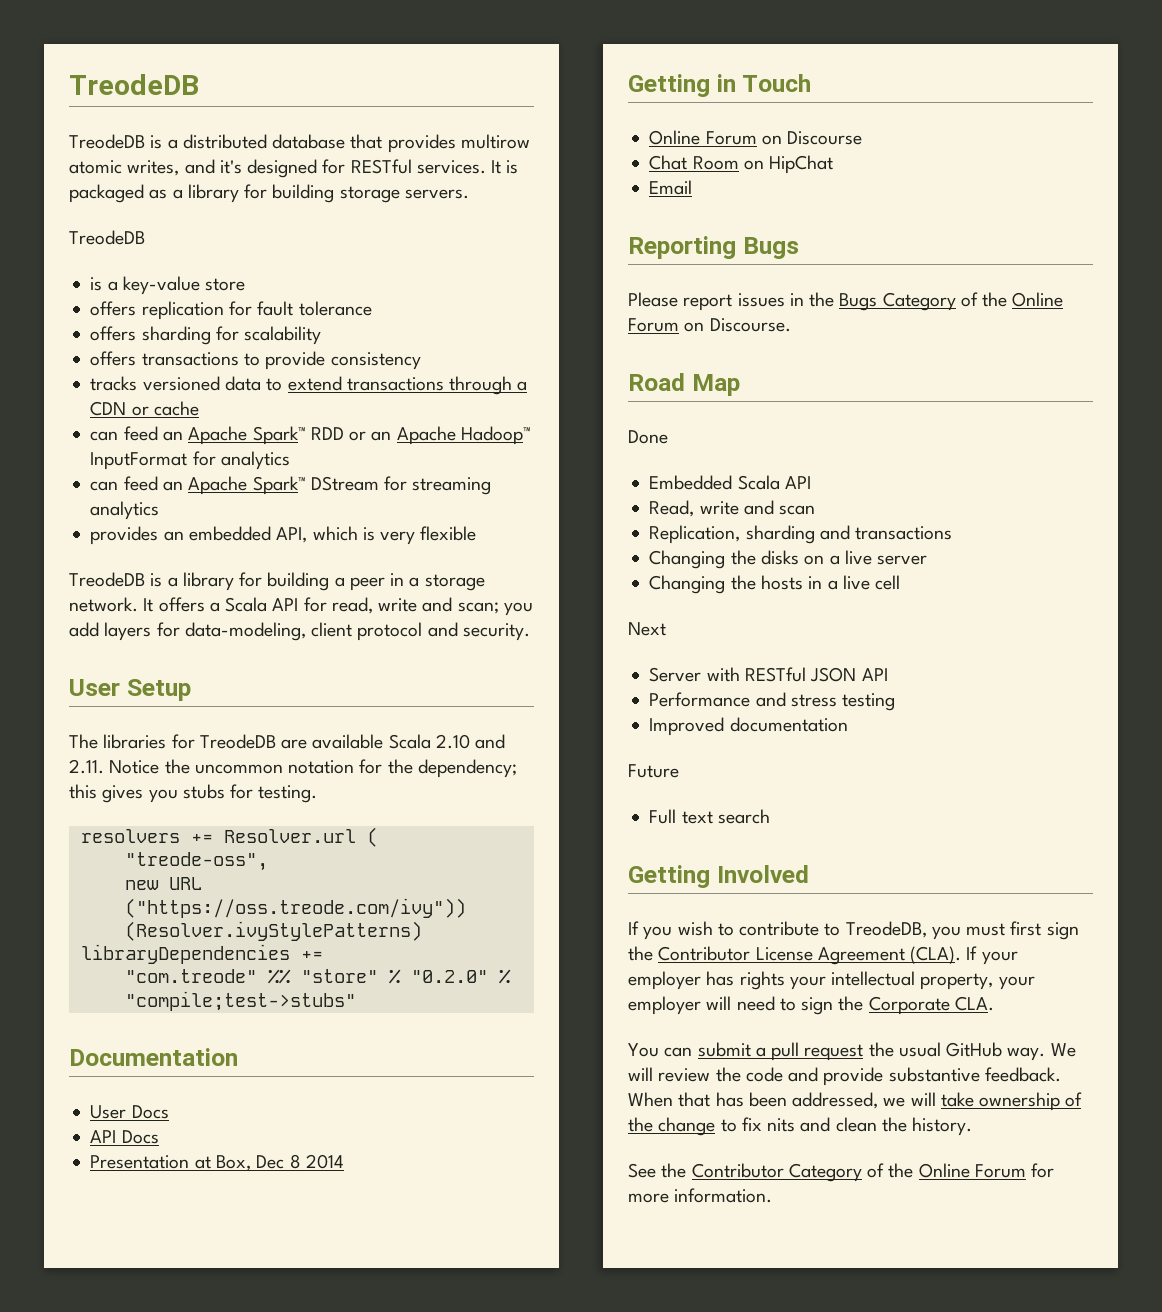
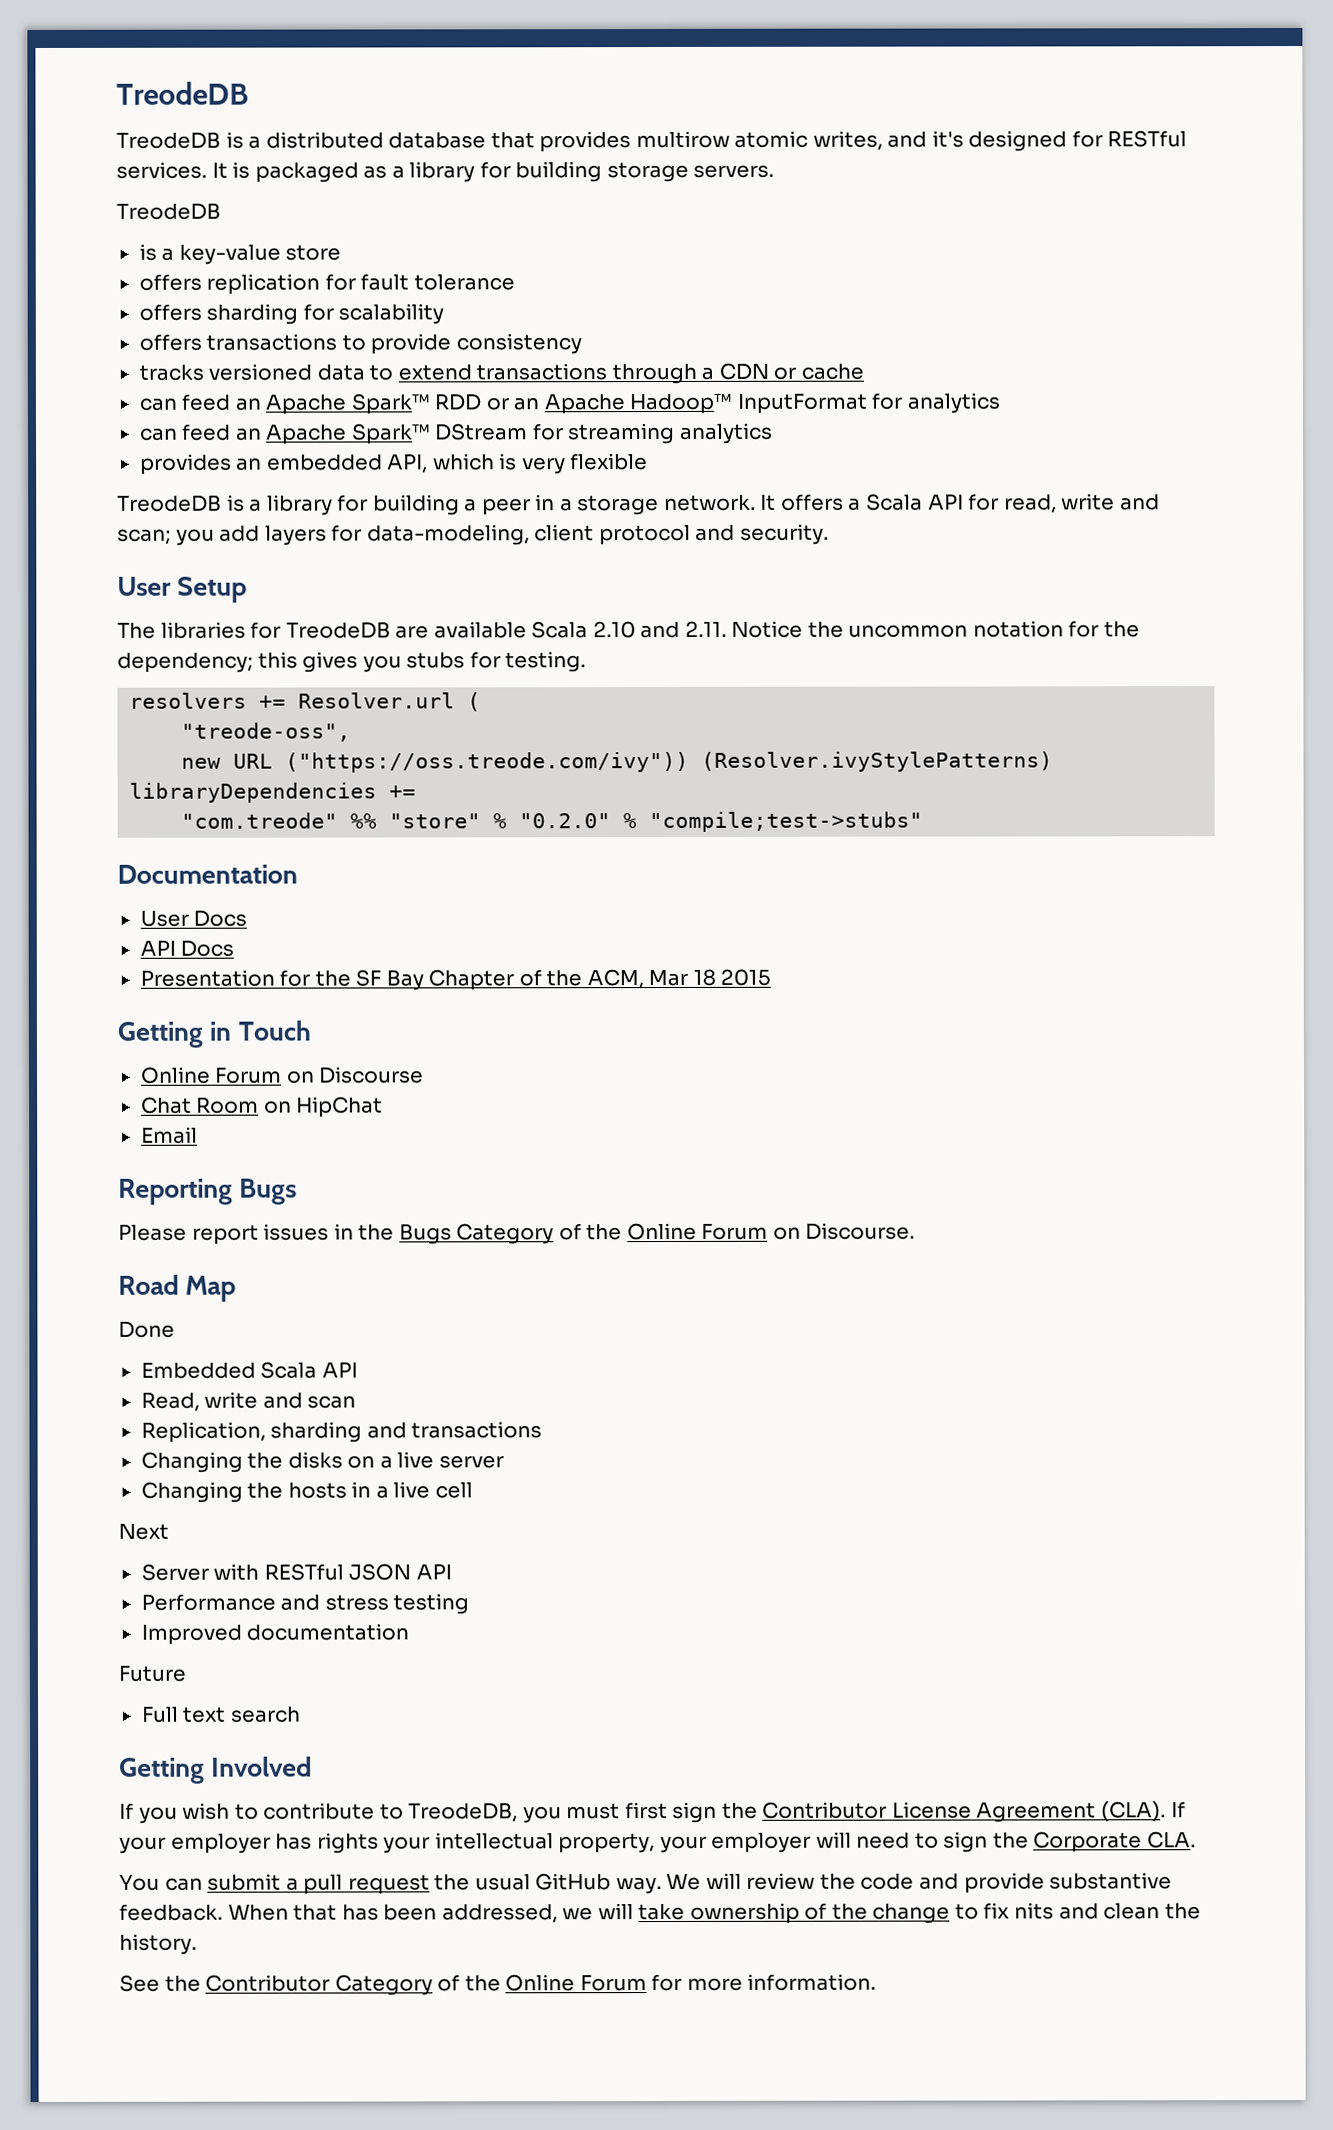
[194,1154,344,1171] at Box, Dec 8 2014 -> [279,968,772,991] for the SF Bay Chapter of the ACM, Mar 18 2015

